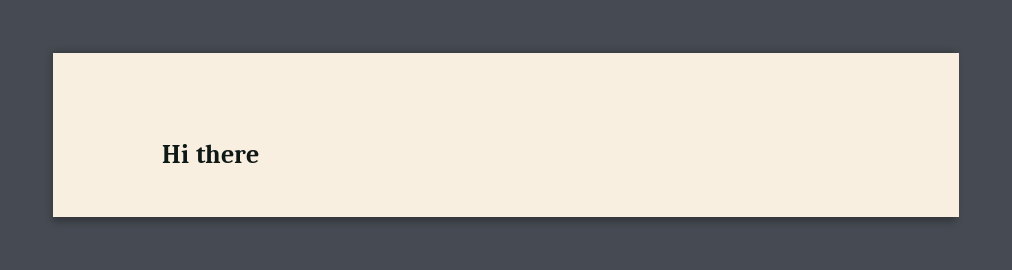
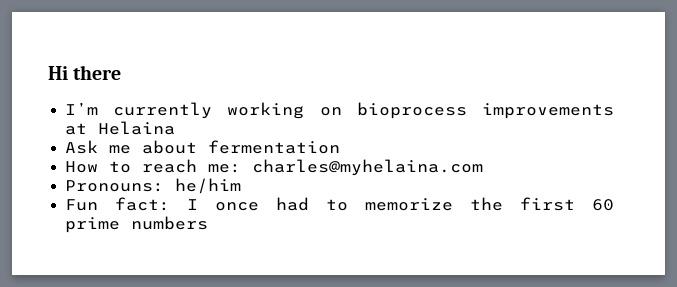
(260, 153) none -> [65,102,614,119] [65,121,176,135] [65,140,341,154] [65,159,484,176] [65,178,242,194] [65,197,615,211] [65,216,209,233] // I’m currently working on bioprocess improvements at Helaina // Ask me about fermentation // How to reach me: charles@myhelaina.com // Pronouns: he/him // Fun fact: I once had to memorize the first 60 prime numbers

